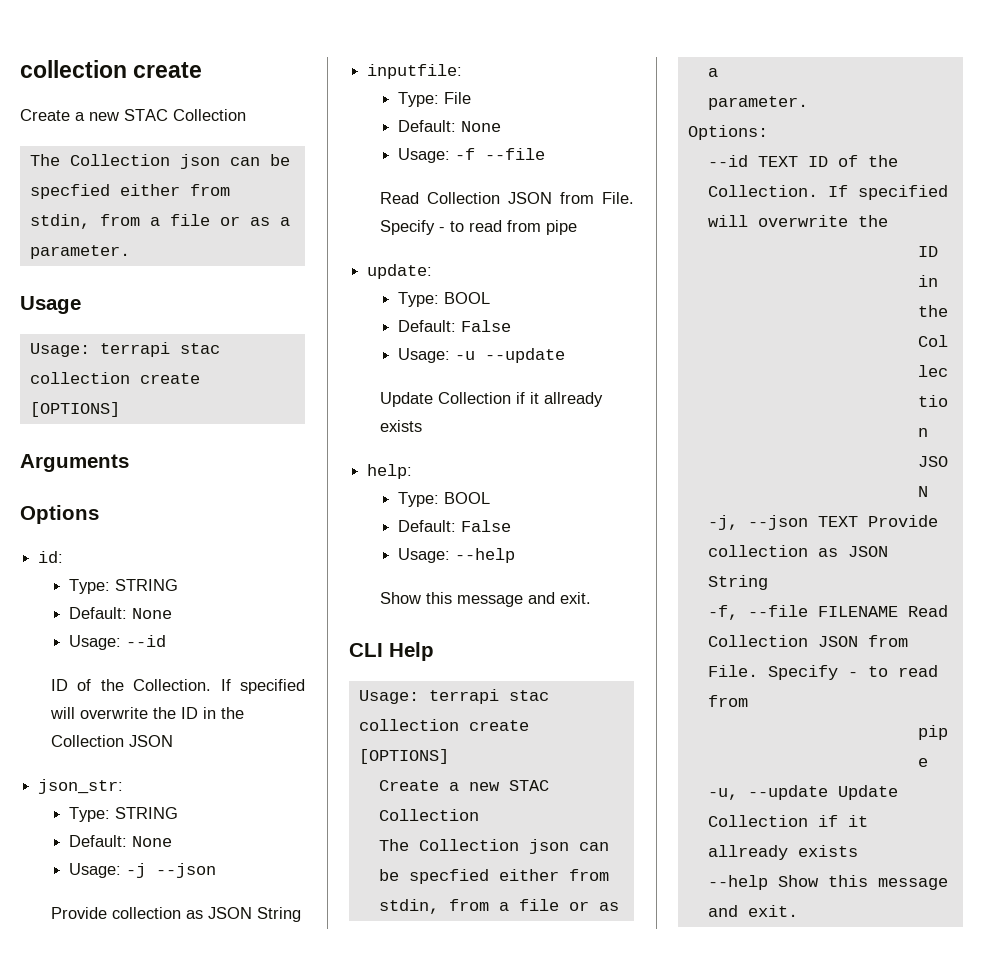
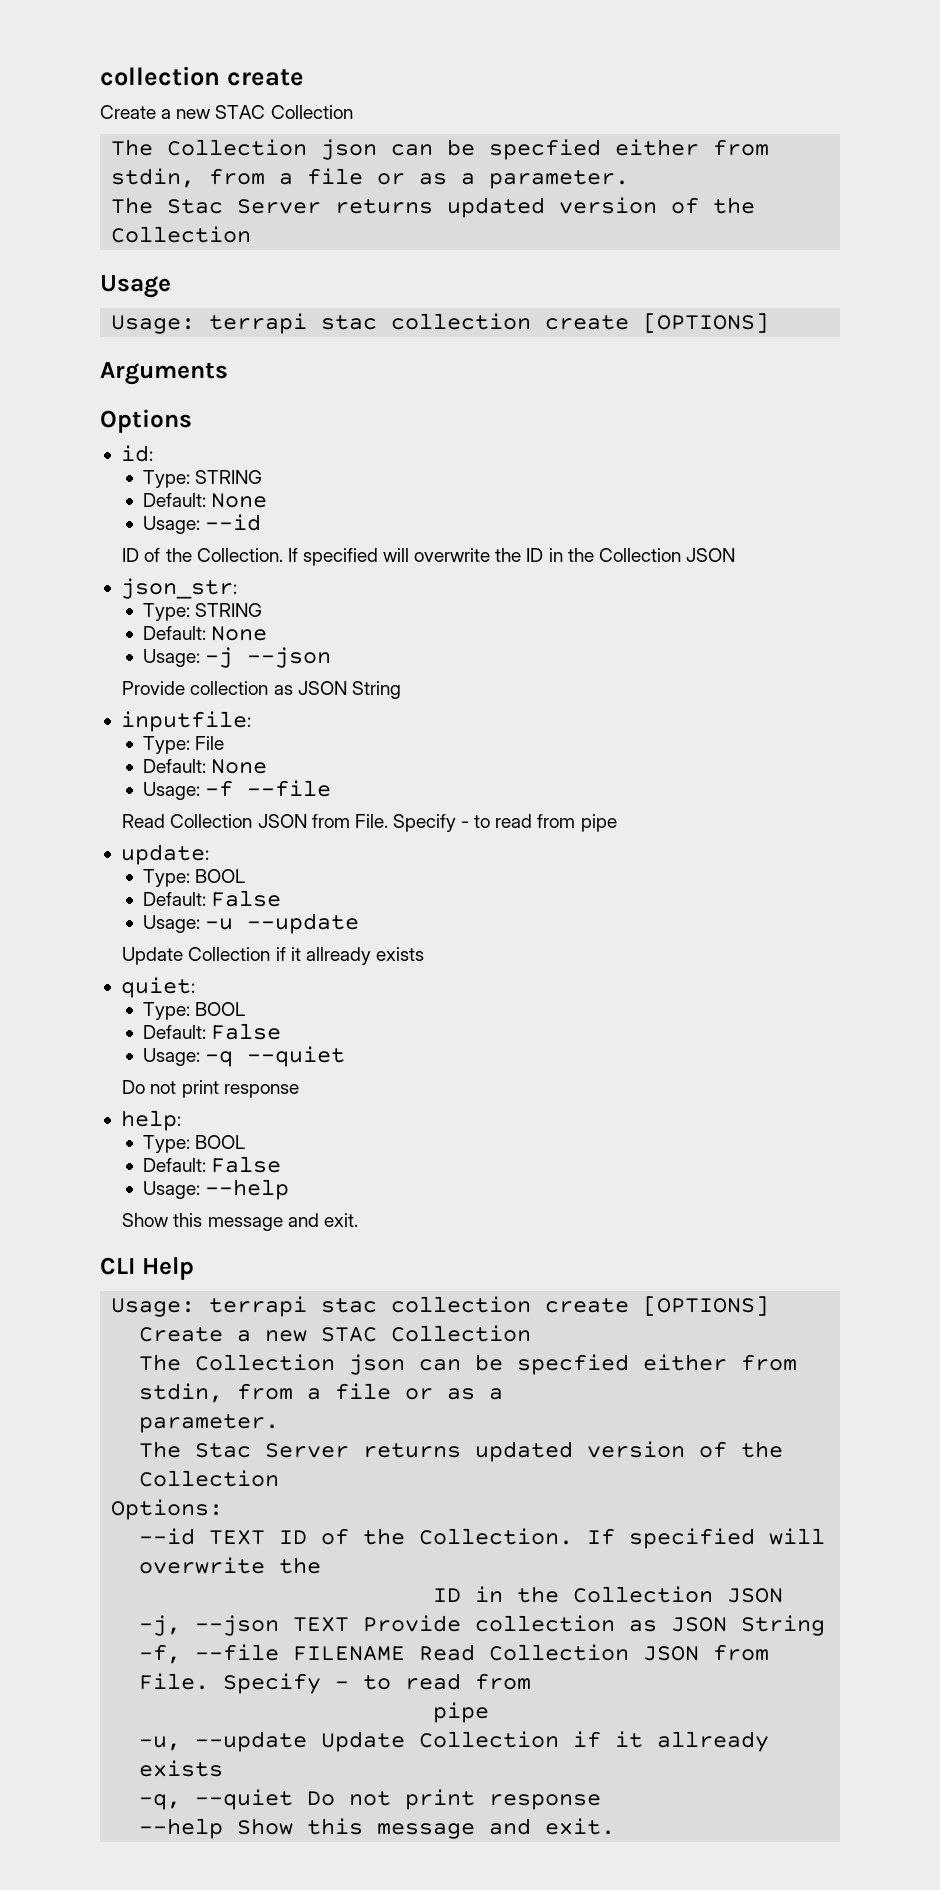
(130, 252) none -> [111,197,756,218] [111,226,252,243] // The Stac Server returns updated version of the Collection
(422, 426) none -> [120,977,195,998] [143,1002,246,1020] [143,1023,282,1040] [143,1046,346,1067] [122,1080,299,1098] // quiet: // Type: BOOL // Default: False // Usage: -q --quiet // Do not print response
(808, 103) none -> [139,1441,784,1462] [139,1470,280,1487] // The Stac Server returns updated version of the Collection
(858, 851) none -> [139,1789,602,1810] // -q, --quiet Do not print response

